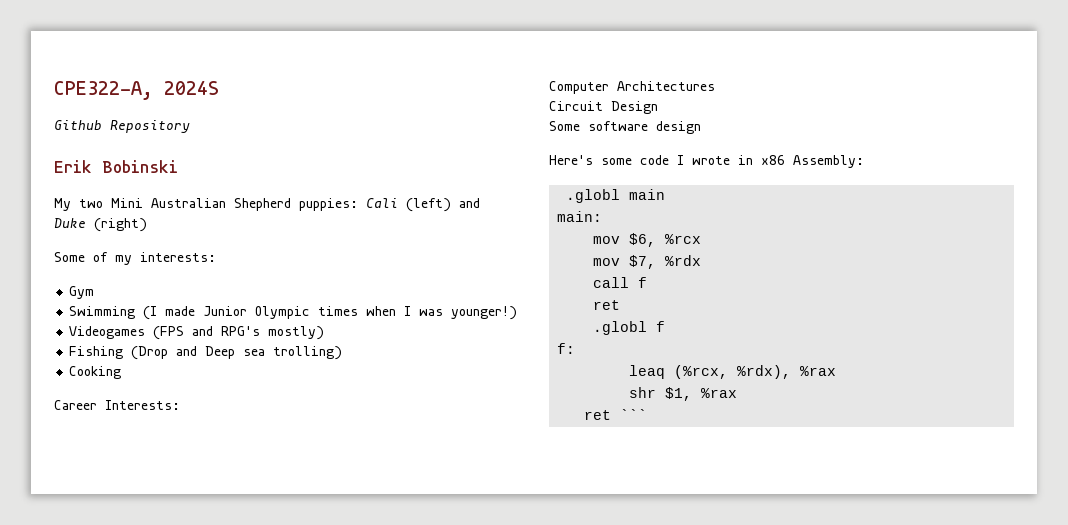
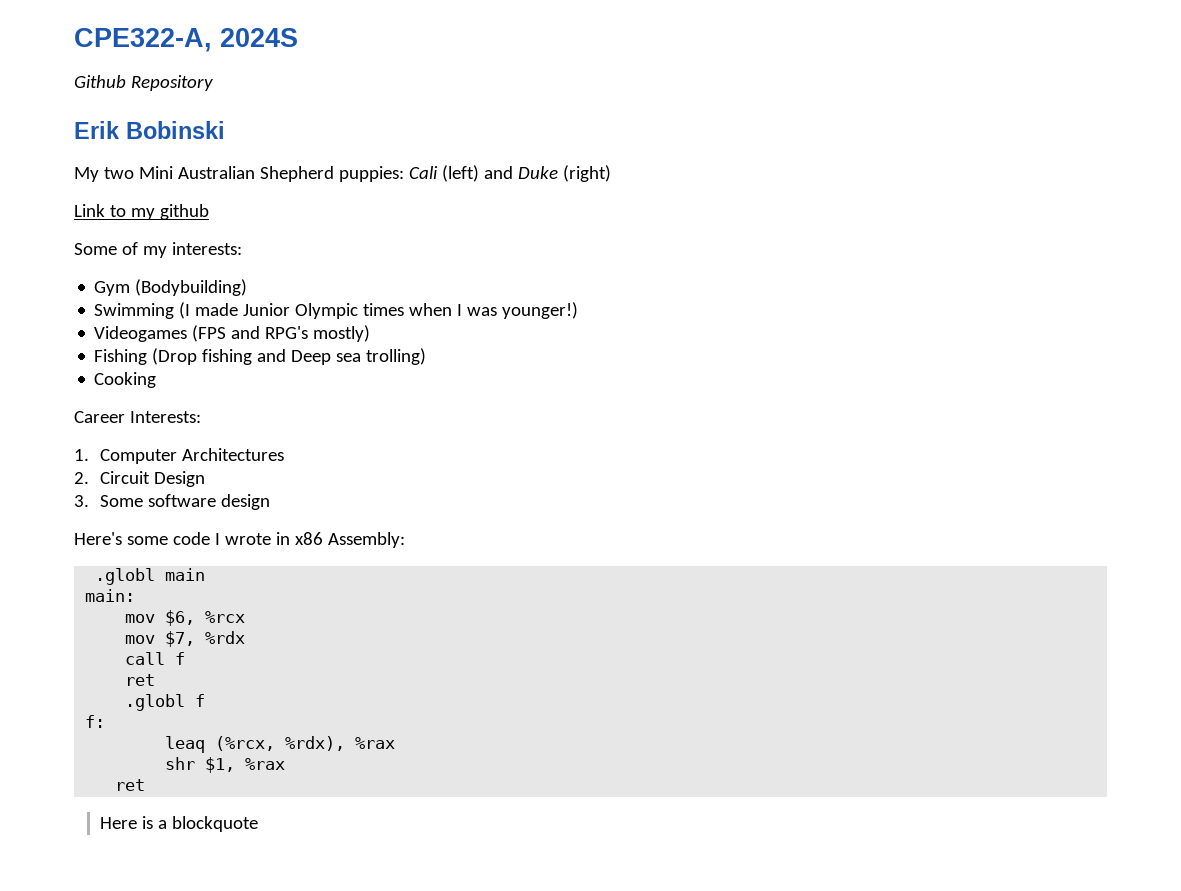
(147, 225) none -> [74,204,209,220] // Link to my github
(95, 292) none -> [135,279,248,296] (Bodybuilding)
(169, 353) none -> [202,349,253,365] fishing
(180, 405) none -> [74,449,89,461] 1.
(715, 86) none -> [74,472,89,484] 2.
(658, 107) none -> [74,495,89,507] 3.
[620,409,648,420] ``` -> [100,816,259,832] // Here is a blockquote

